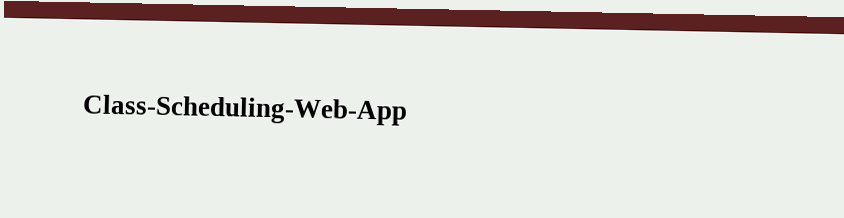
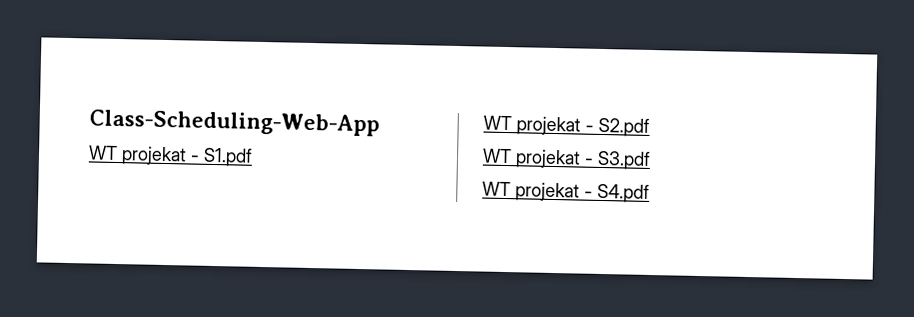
(408, 110) none -> [88,145,253,167] [483,115,650,137] [482,148,651,170] [482,181,650,203] // WT projekat - S1.pdf // WT projekat - S2.pdf // WT projekat - S3.pdf // WT projekat - S4.pdf

